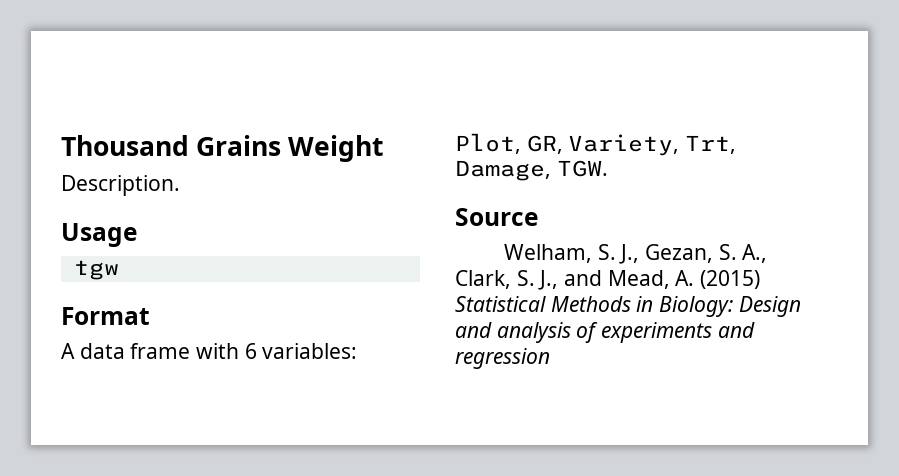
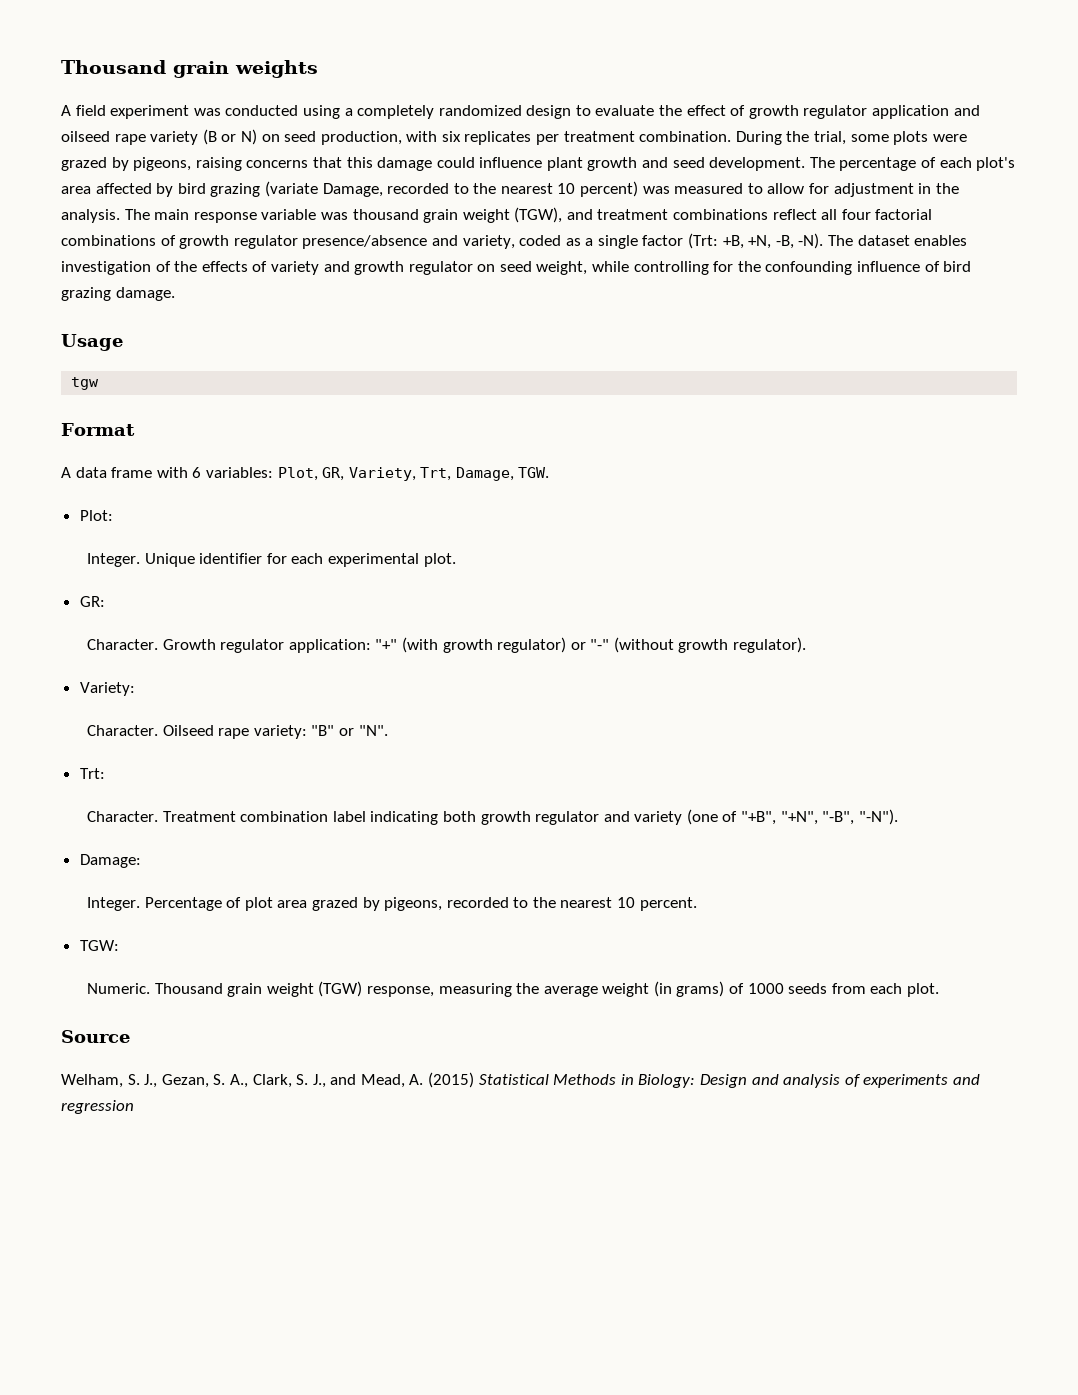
[61,135,385,162] [61,175,180,196] Thousand Grains Weight // Description. -> [61,60,318,78] [61,105,980,119] [61,129,967,145] [61,157,1016,171] [61,181,959,197] [61,207,933,223] [61,233,968,249] [61,261,972,275] [61,287,175,301] Thousand grain weights // A field experiment was conducted using a completely randomized design to evaluate the effect of growth regulator application and oilseed rape variety (B or N) on seed production, with six replicates per treatment combination. During the trial, some plots were grazed by pigeons, raising concerns that this damage could influence plant growth and seed development. The percentage of each plot's area affected by bird grazing (variate Damage, recorded to the nearest 10 percent) was measured to allow for adjustment in the analysis. The main response variable was thousand grain weight (TGW), and treatment combinations reflect all four factorial combinations of growth regulator presence/absence and variety, coded as a single factor (Trt: +B, +N, -B, -N). The dataset enables investigation of the effects of variety and growth regulator on seed weight, while controlling for the confounding influence of bird grazing damage.
(608, 168) none -> [79,510,113,521] [86,553,456,567] [79,596,105,607] [86,637,807,653] [79,682,135,696] [86,725,388,739] [79,768,105,779] [86,809,898,825] [79,854,141,868] [86,897,697,911] [79,940,119,951] [86,981,939,997] // Plot: // Integer. Unique identifier for each experimental plot. // GR: // Character. Growth regulator application: "+" (with growth regulator) or "-" (without growth regulator). // Variety: // Character. Oilseed rape variety: "B" or "N". // Trt: // Character. Treatment combination label indicating both growth regulator and variety (one of "+B", "+N", "-B", "-N"). // Damage: // Integer. Percentage of plot area grazed by pigeons, recorded to the nearest 10 percent. // TGW: // Numeric. Thousand grain weight (TGW) response, measuring the average weight (in grams) of 1000 seeds from each plot.

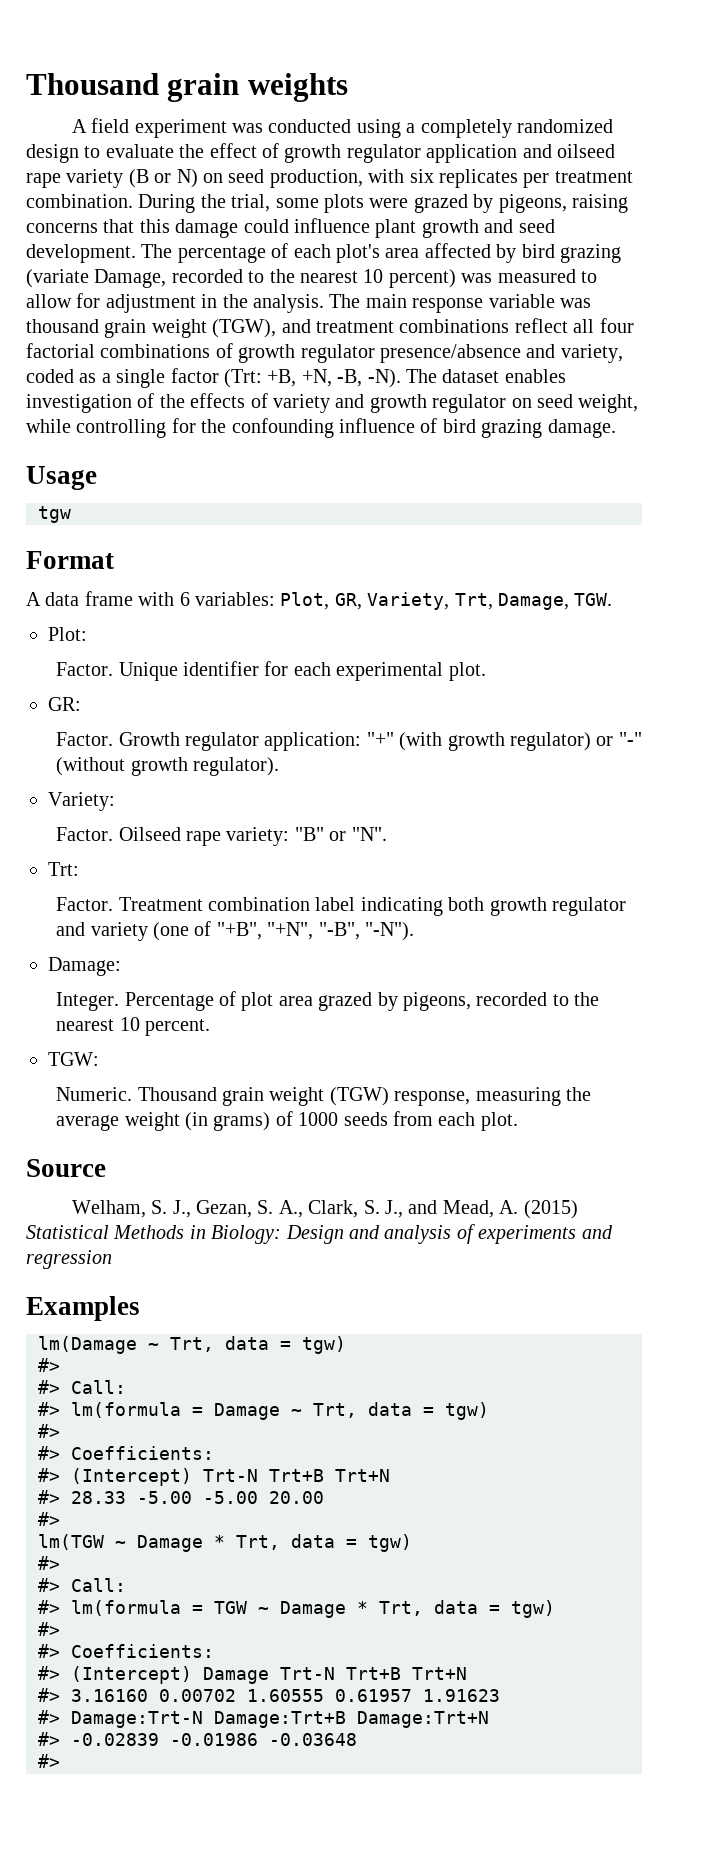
[86,553,140,567] Integer. -> [56,662,114,676] Factor.
[86,639,158,650] Character. -> [56,732,114,746] Factor.
[86,725,158,736] Character. -> [56,827,114,841] Factor.
[86,811,158,822] Character. -> [56,897,114,911] Factor.
(134, 1107) none -> [26,1296,140,1321] [38,1336,346,1354] [38,1358,60,1372] [38,1380,126,1394] [38,1402,489,1420] [38,1424,60,1438] [38,1446,214,1460] [38,1468,390,1486] [38,1490,324,1504] [38,1512,60,1526] [38,1534,412,1552] [38,1556,60,1570] [38,1578,126,1592] [38,1600,555,1618] [38,1622,60,1636] [38,1644,214,1658] [38,1666,467,1684] [38,1688,500,1702] [38,1710,489,1728] [38,1732,357,1746] [38,1754,60,1768] // Examples // lm(Damage ~ Trt, data = tgw) // #> // #> Call: // #> lm(formula = Damage ~ Trt, data = tgw) // #> // #> Coefficients: // #> (Intercept) Trt-N Trt+B Trt+N // #> 28.33 -5.00 -5.00 20.00 // #> // lm(TGW ~ Damage * Trt, data = tgw) // #> // #> Call: // #> lm(formula = TGW ~ Damage * Trt, data = tgw) // #> // #> Coefficients: // #> (Intercept) Damage Trt-N Trt+B Trt+N // #> 3.16160 0.00702 1.60555 0.61957 1.91623 // #> Damage:Trt-N Damage:Trt+B Damage:Trt+N // #> -0.02839 -0.01986 -0.03648 // #>

